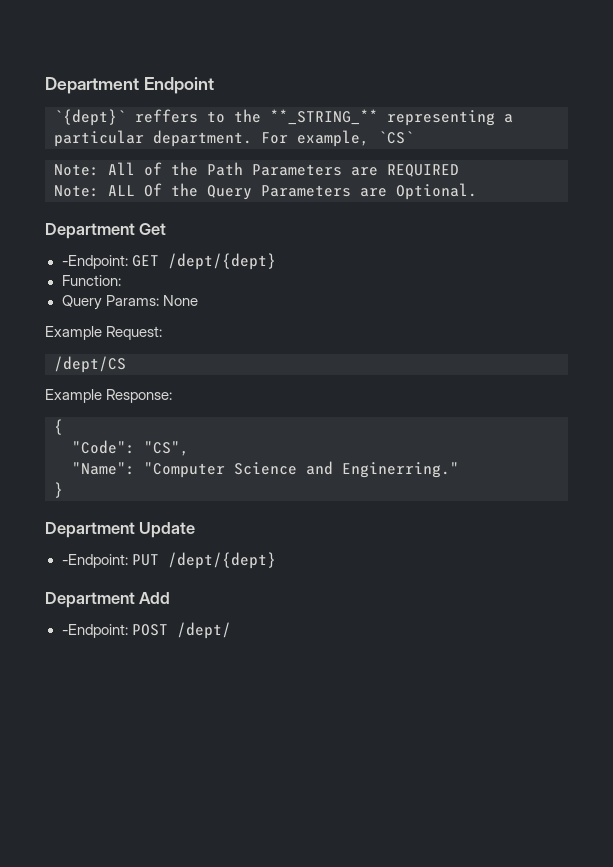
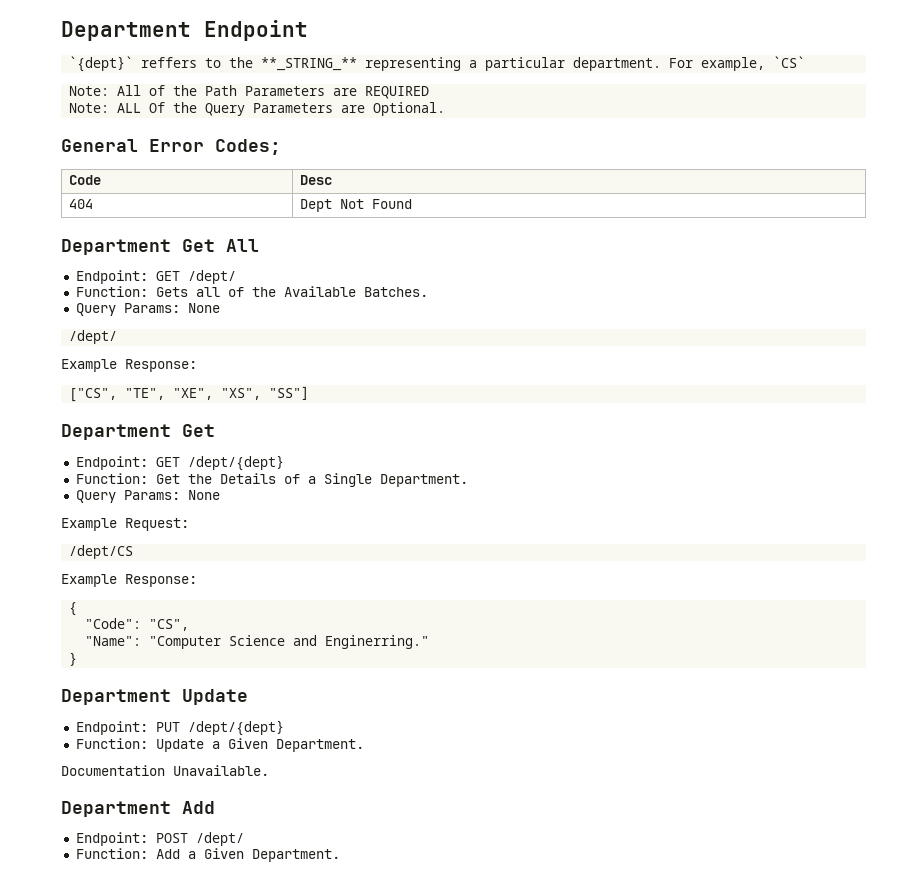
(477, 191) none -> [61,139,281,155] [69,175,102,185] [300,175,333,185] [69,199,94,209] [300,199,413,212] [61,239,259,255] [75,270,236,284] [75,286,428,297] [75,303,220,316] [69,330,118,344] [61,359,197,372] [69,386,310,402] // General Error Codes; // Code | Desc // 404 | Dept Not Found // Department Get All // Endpoint: GET /dept/ // Function: Gets all of the Available Batches. // Query Params: None // /dept/ // Example Response: // ["CS", "TE", "XE", "XS", "SS"]
[61,255,128,269] -Endpoint: -> [75,456,148,470] Endpoint:
(121, 280) none -> [155,473,468,487] Get the Details of a Single Department.
[61,554,128,568] -Endpoint: -> [75,721,148,735] Endpoint:
(276, 560) none -> [75,738,364,752] [61,765,269,776] // Function: Update a Given Department. // Documentation Unavailable.
[61,624,128,638] -Endpoint: -> [75,832,148,846] Endpoint:
(231, 630) none -> [75,848,340,862] // Function: Add a Given Department.

